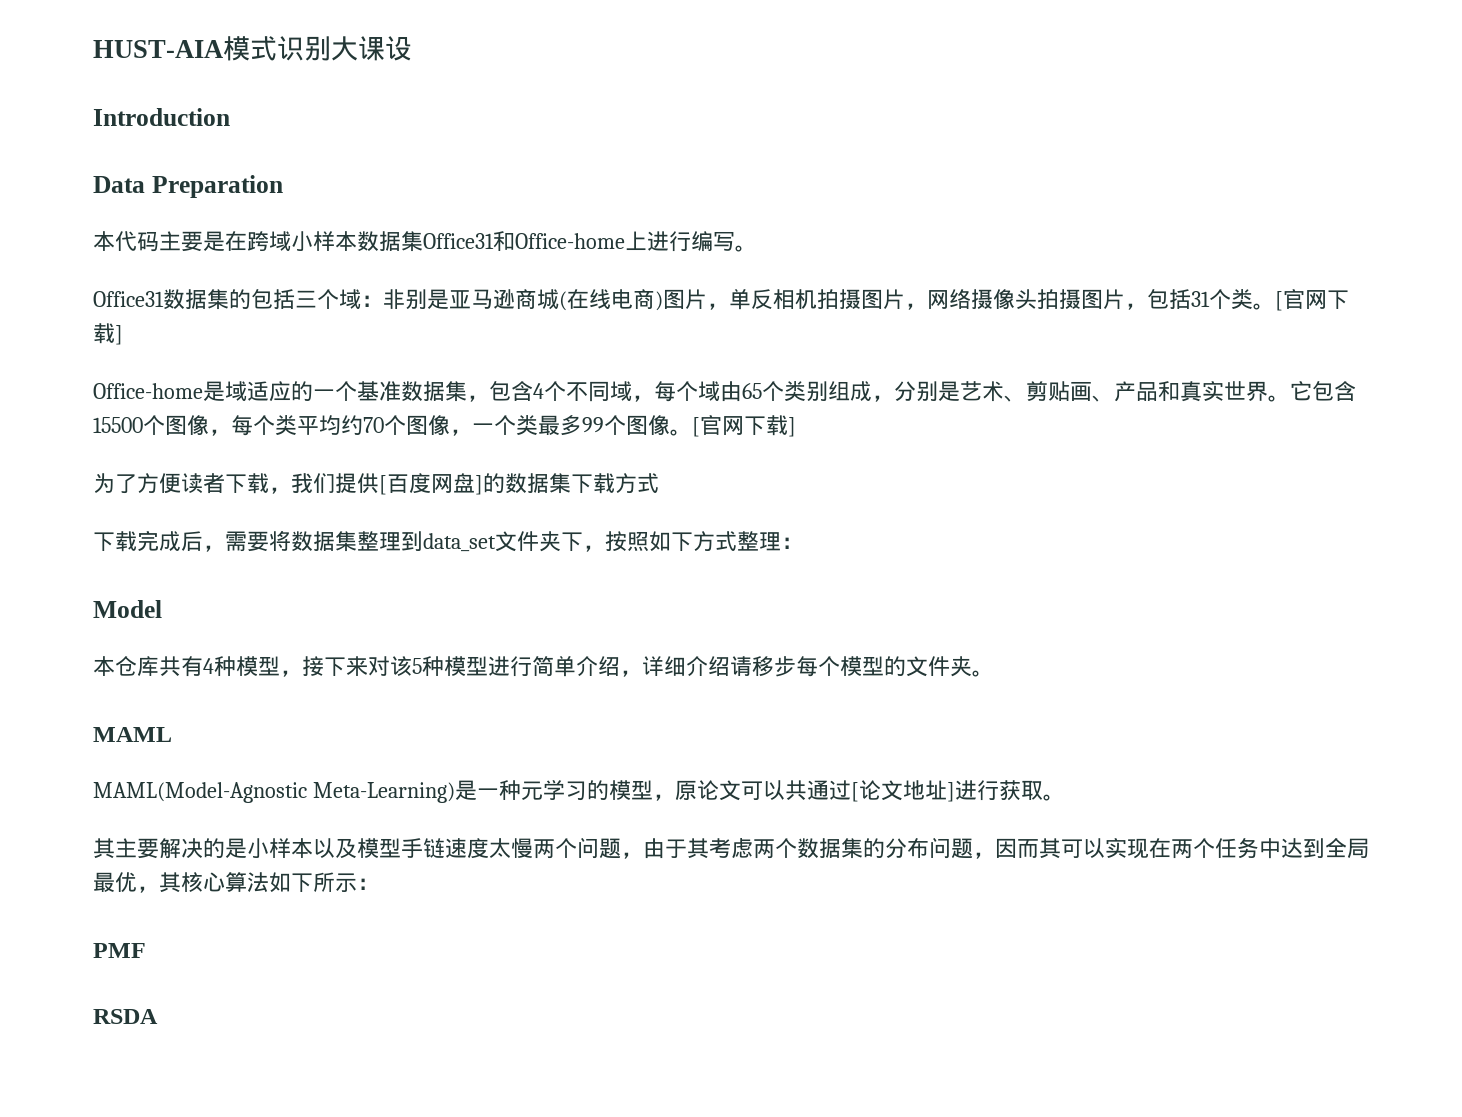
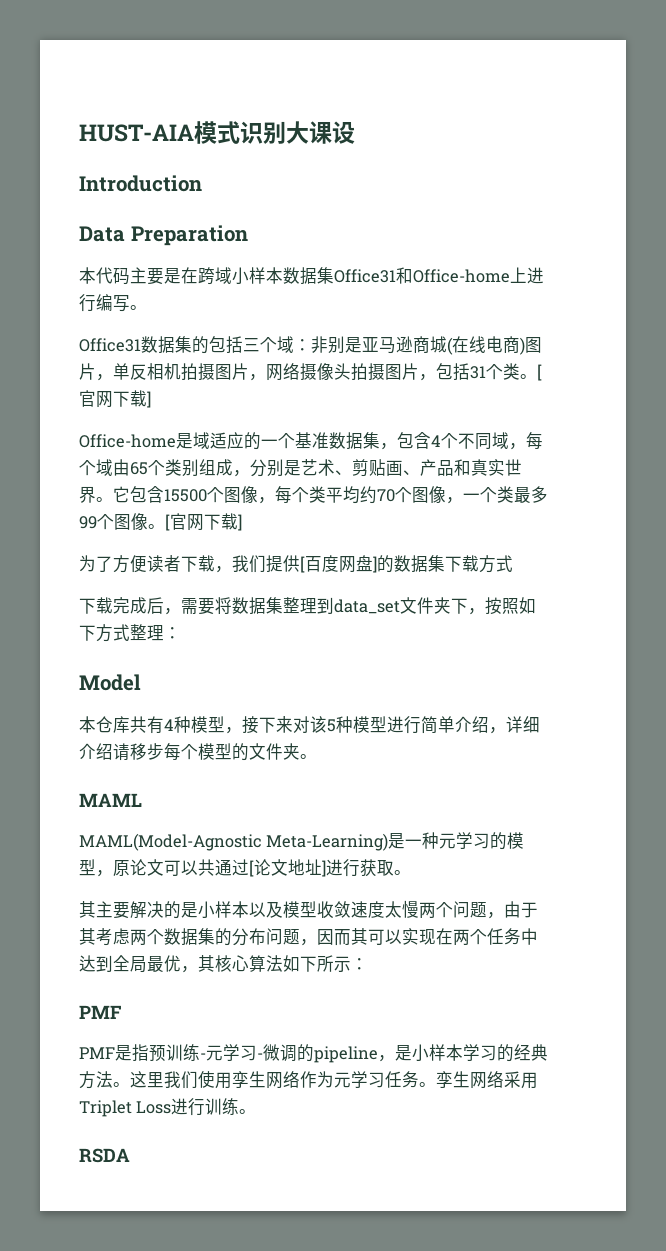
[401,838,445,858] 手链 -> [317,901,351,919] 收敛
(146, 950) none -> [79,1044,548,1063] [79,1071,538,1089] [79,1098,257,1117] // PMF是指预训练-元学习-微调的pipeline，是小样本学习的经典方法。这里我们使用孪生网络作为元学习任务。孪生网络采用Triplet Loss进行训练。

